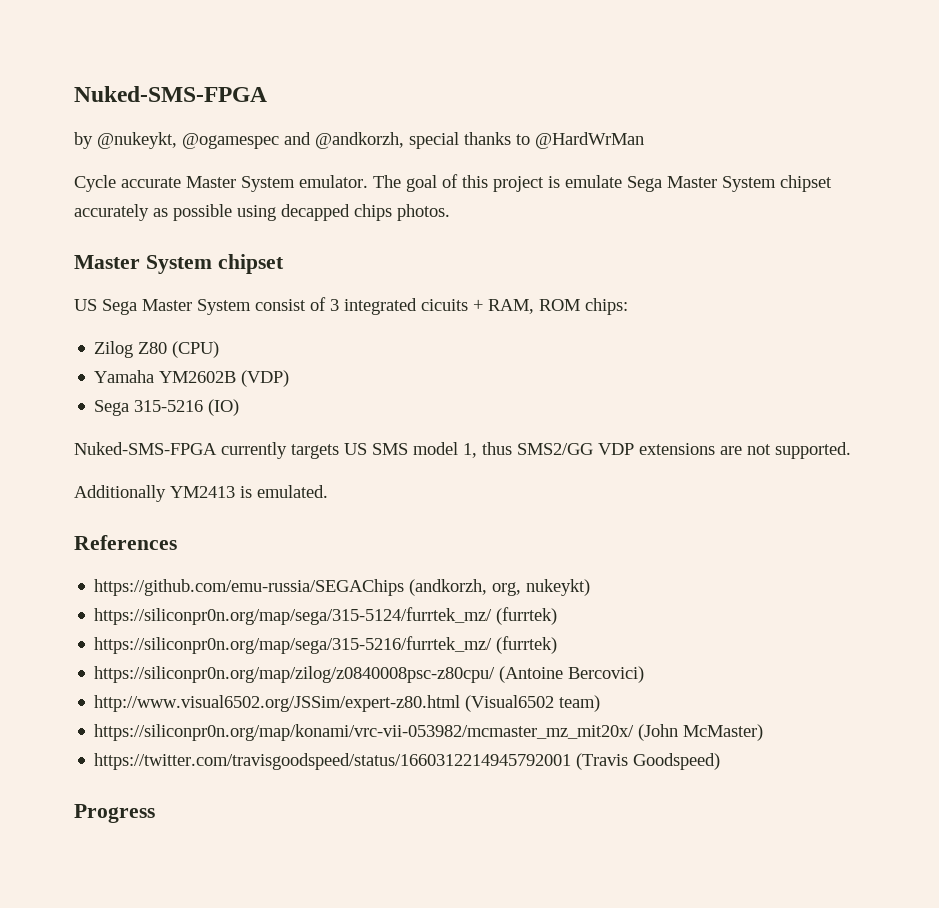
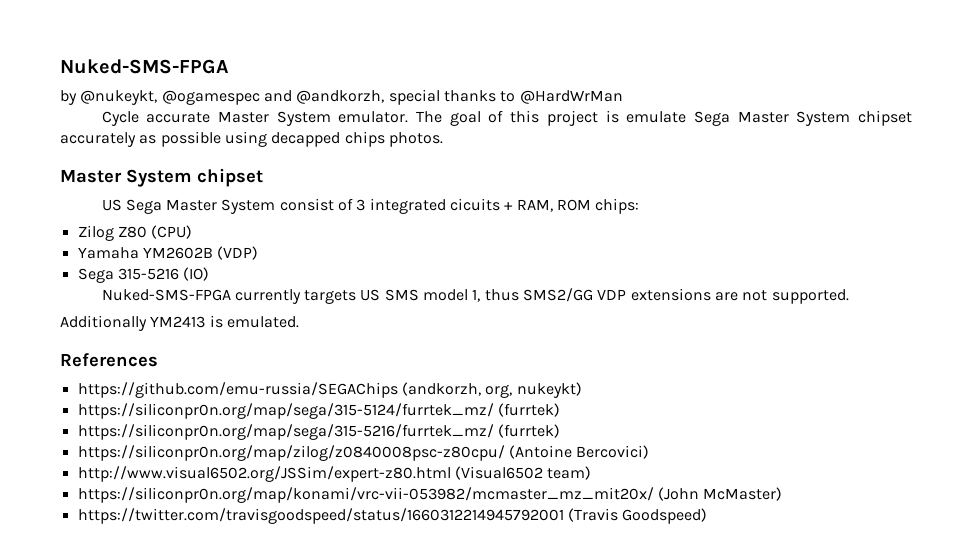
[74,804,155,823] // Progress -> (708, 516) none

